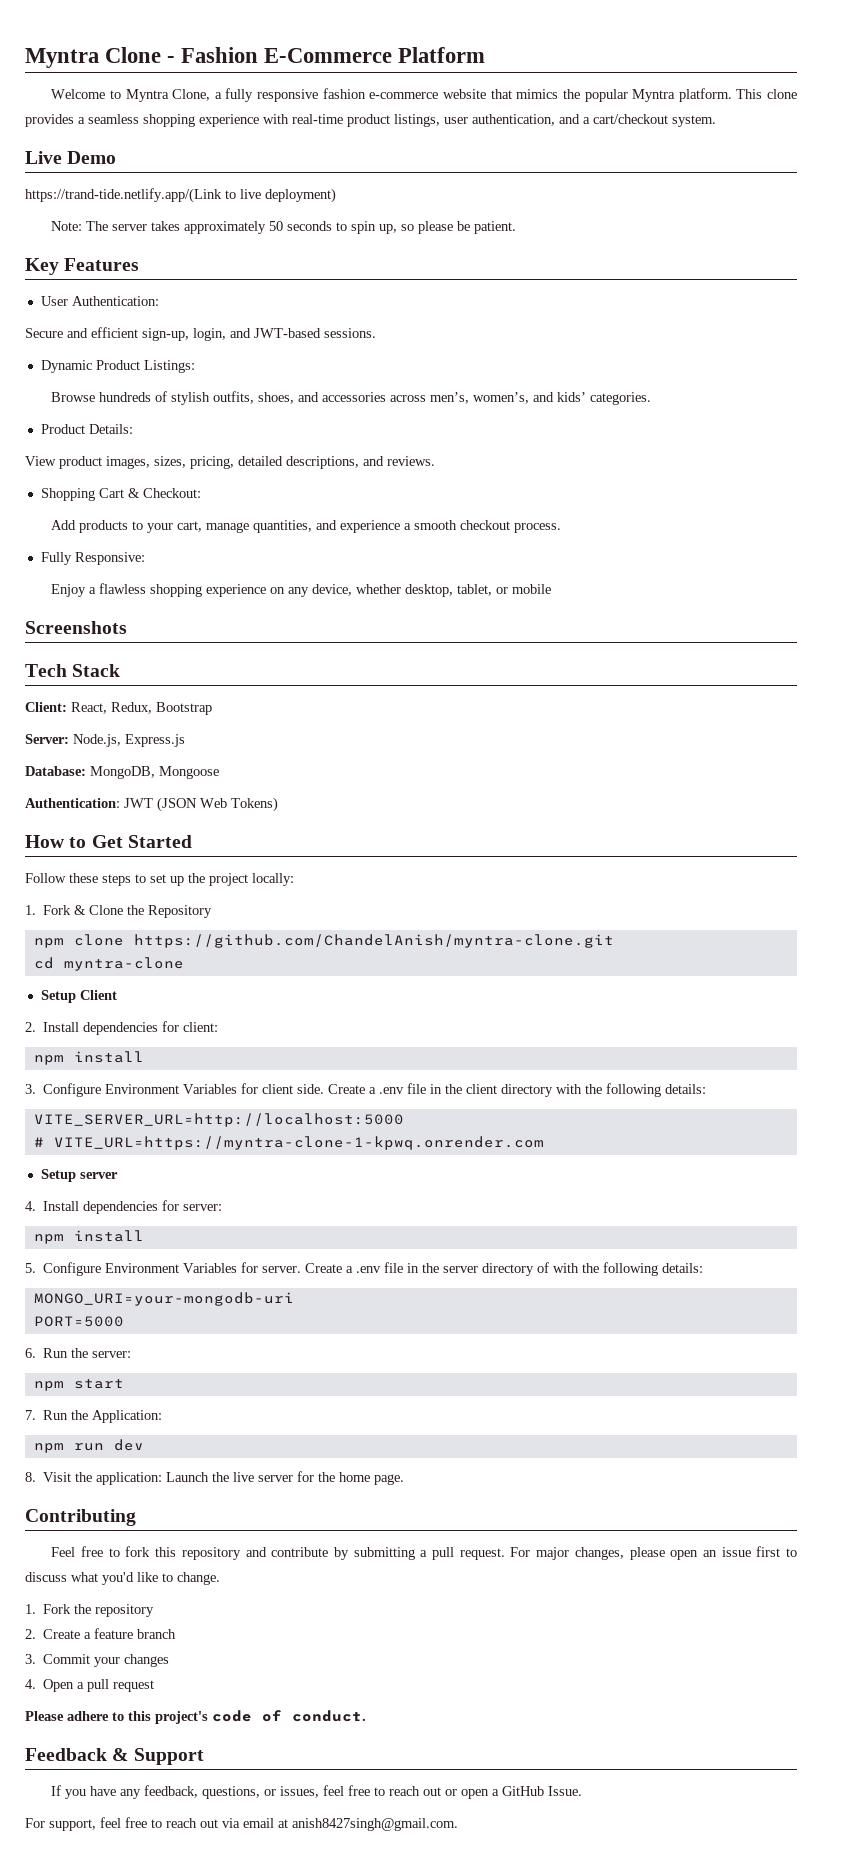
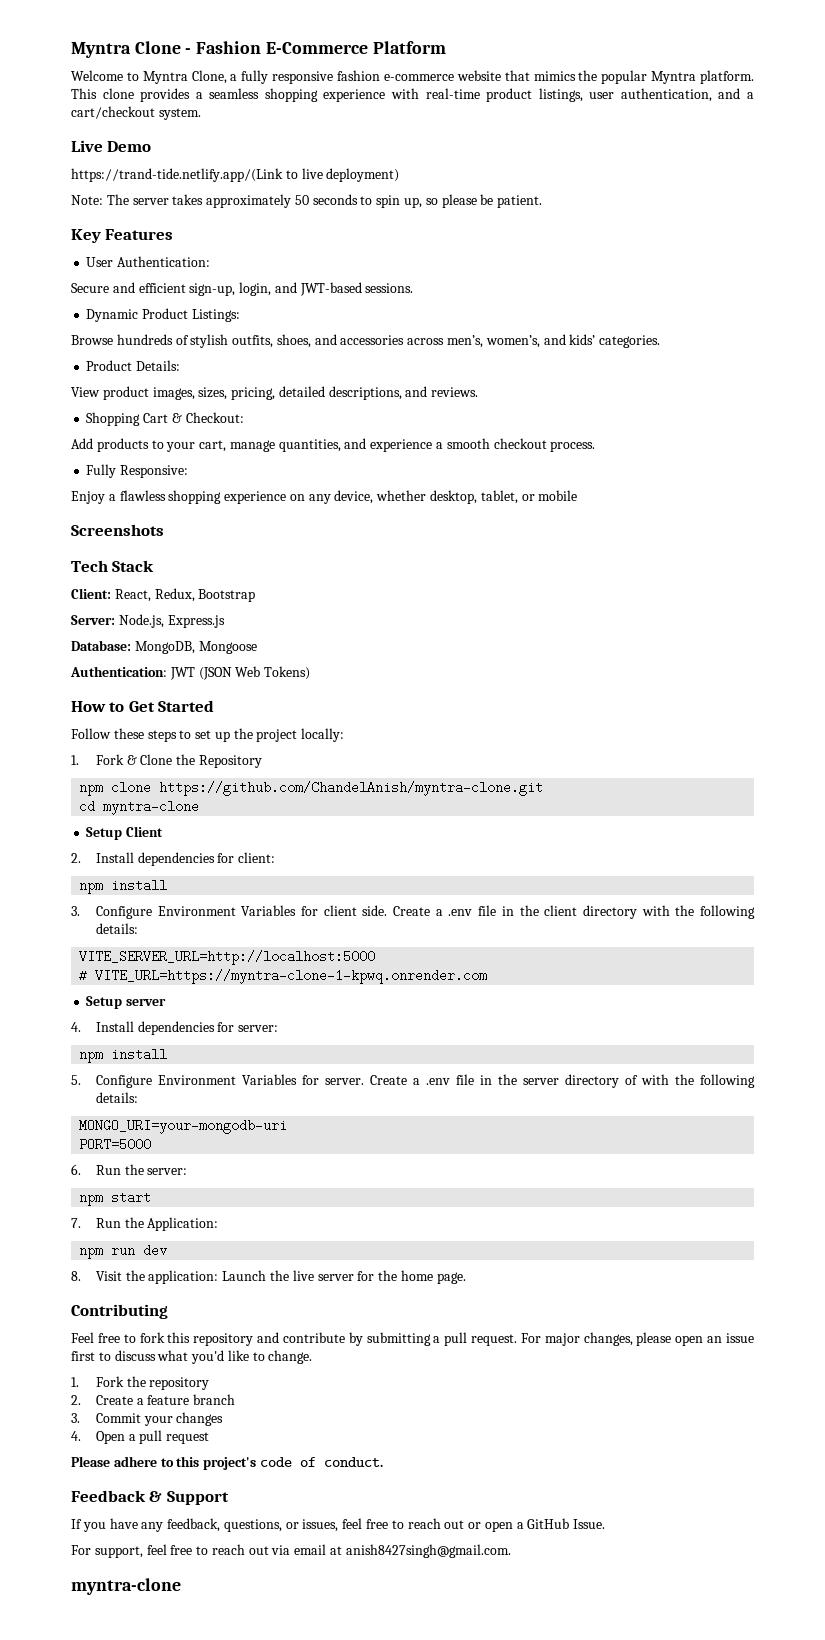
(458, 1824) none -> [71,1578,181,1595] // myntra-clone

